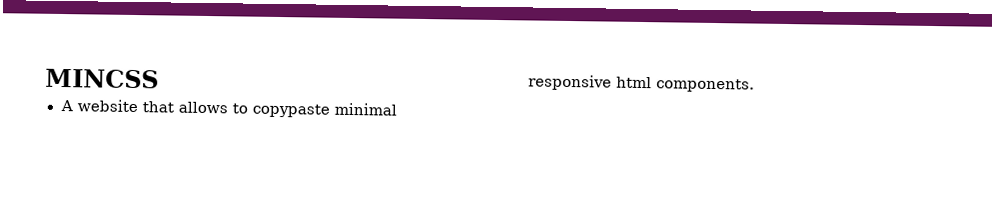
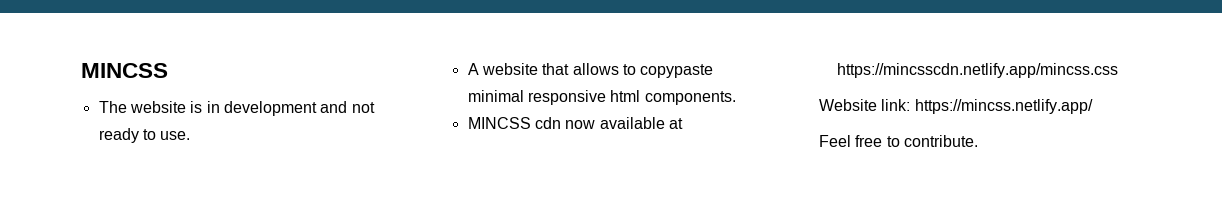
[45,68,159,89] MINCSS -> [81,63,168,78] [98,101,375,116] [98,128,191,143] MINCSS // The website is in development and not ready to use.
(755, 85) none -> [467,117,683,129] [836,63,1118,78] [819,99,1093,114] [819,135,978,147] // MINCSS cdn now available at https://mincsscdn.netlify.app/mincss.css // Website link: https://mincss.netlify.app/ // Feel free to contribute.

